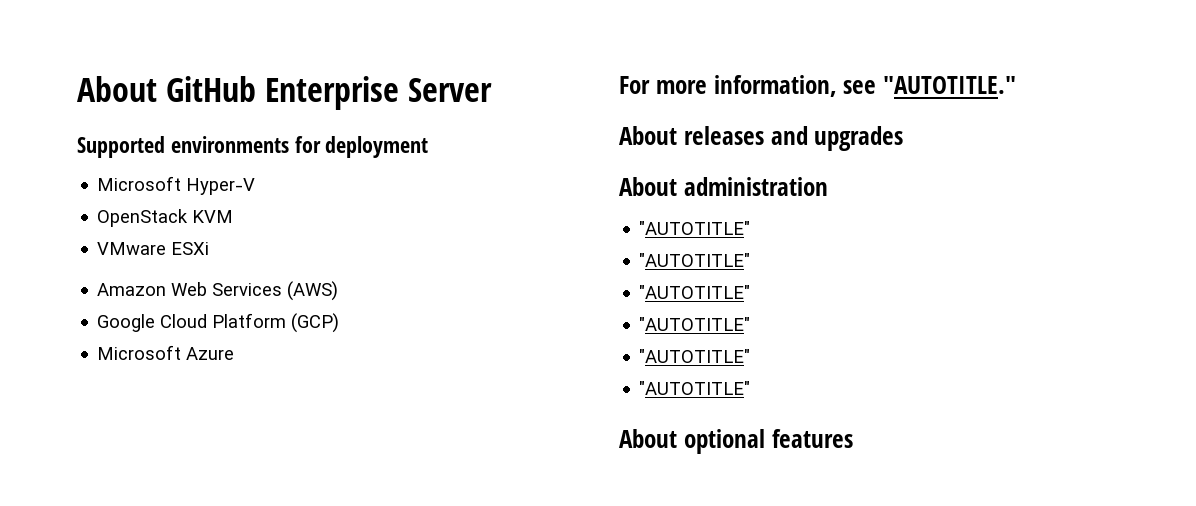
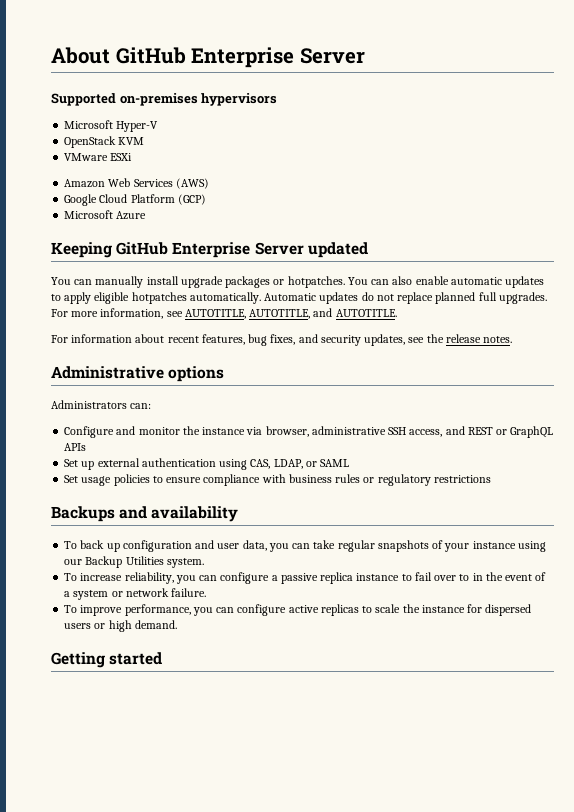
[170,136,429,158] environments for deployment -> [119,93,278,106] on-premises hypervisors
[619,75,1016,97] [619,126,904,151] [619,177,828,196] [639,221,751,235] [639,253,751,267] [639,285,751,299] [639,317,751,331] [639,349,751,363] [639,381,751,395] [619,429,853,454] For more information, see "AUTOTITLE." // About releases and upgrades // About administration // "AUTOTITLE" // "AUTOTITLE" // "AUTOTITLE" // "AUTOTITLE" // "AUTOTITLE" // "AUTOTITLE" // About optional features -> [51,242,368,258] [51,276,545,288] [51,292,547,304] [51,308,397,319] [51,334,513,346] [51,366,225,382] [51,400,152,409] [64,426,554,438] [64,443,87,451] [64,458,350,470] [64,474,491,486] [51,506,239,522] [64,540,546,552] [64,556,204,568] [64,572,547,584] [64,588,207,600] [64,604,532,616] [64,620,177,632] [51,652,163,668] Keeping GitHub Enterprise Server updated // You can manually install upgrade packages or hotpatches. You can also enable automatic updates to apply eligible hotpatches automatically. Automatic updates do not replace planned full upgrades. For more information, see AUTOTITLE, AUTOTITLE, and AUTOTITLE. // For information about recent features, bug fixes, and security updates, see the release notes. // Administrative options // Administrators can: // Configure and monitor the instance via browser, administrative SSH access, and REST or GraphQL APIs // Set up external authentication using CAS, LDAP, or SAML // Set usage policies to ensure compliance with business rules or regulatory restrictions // Backups and availability // To back up configuration and user data, you can take regular snapshots of your instance using our Backup Utilities system. // To increase reliability, you can configure a passive replica instance to fail over to in the event of a system or network failure. // To improve performance, you can configure active replicas to scale the instance for dispersed users or high demand. // Getting started

